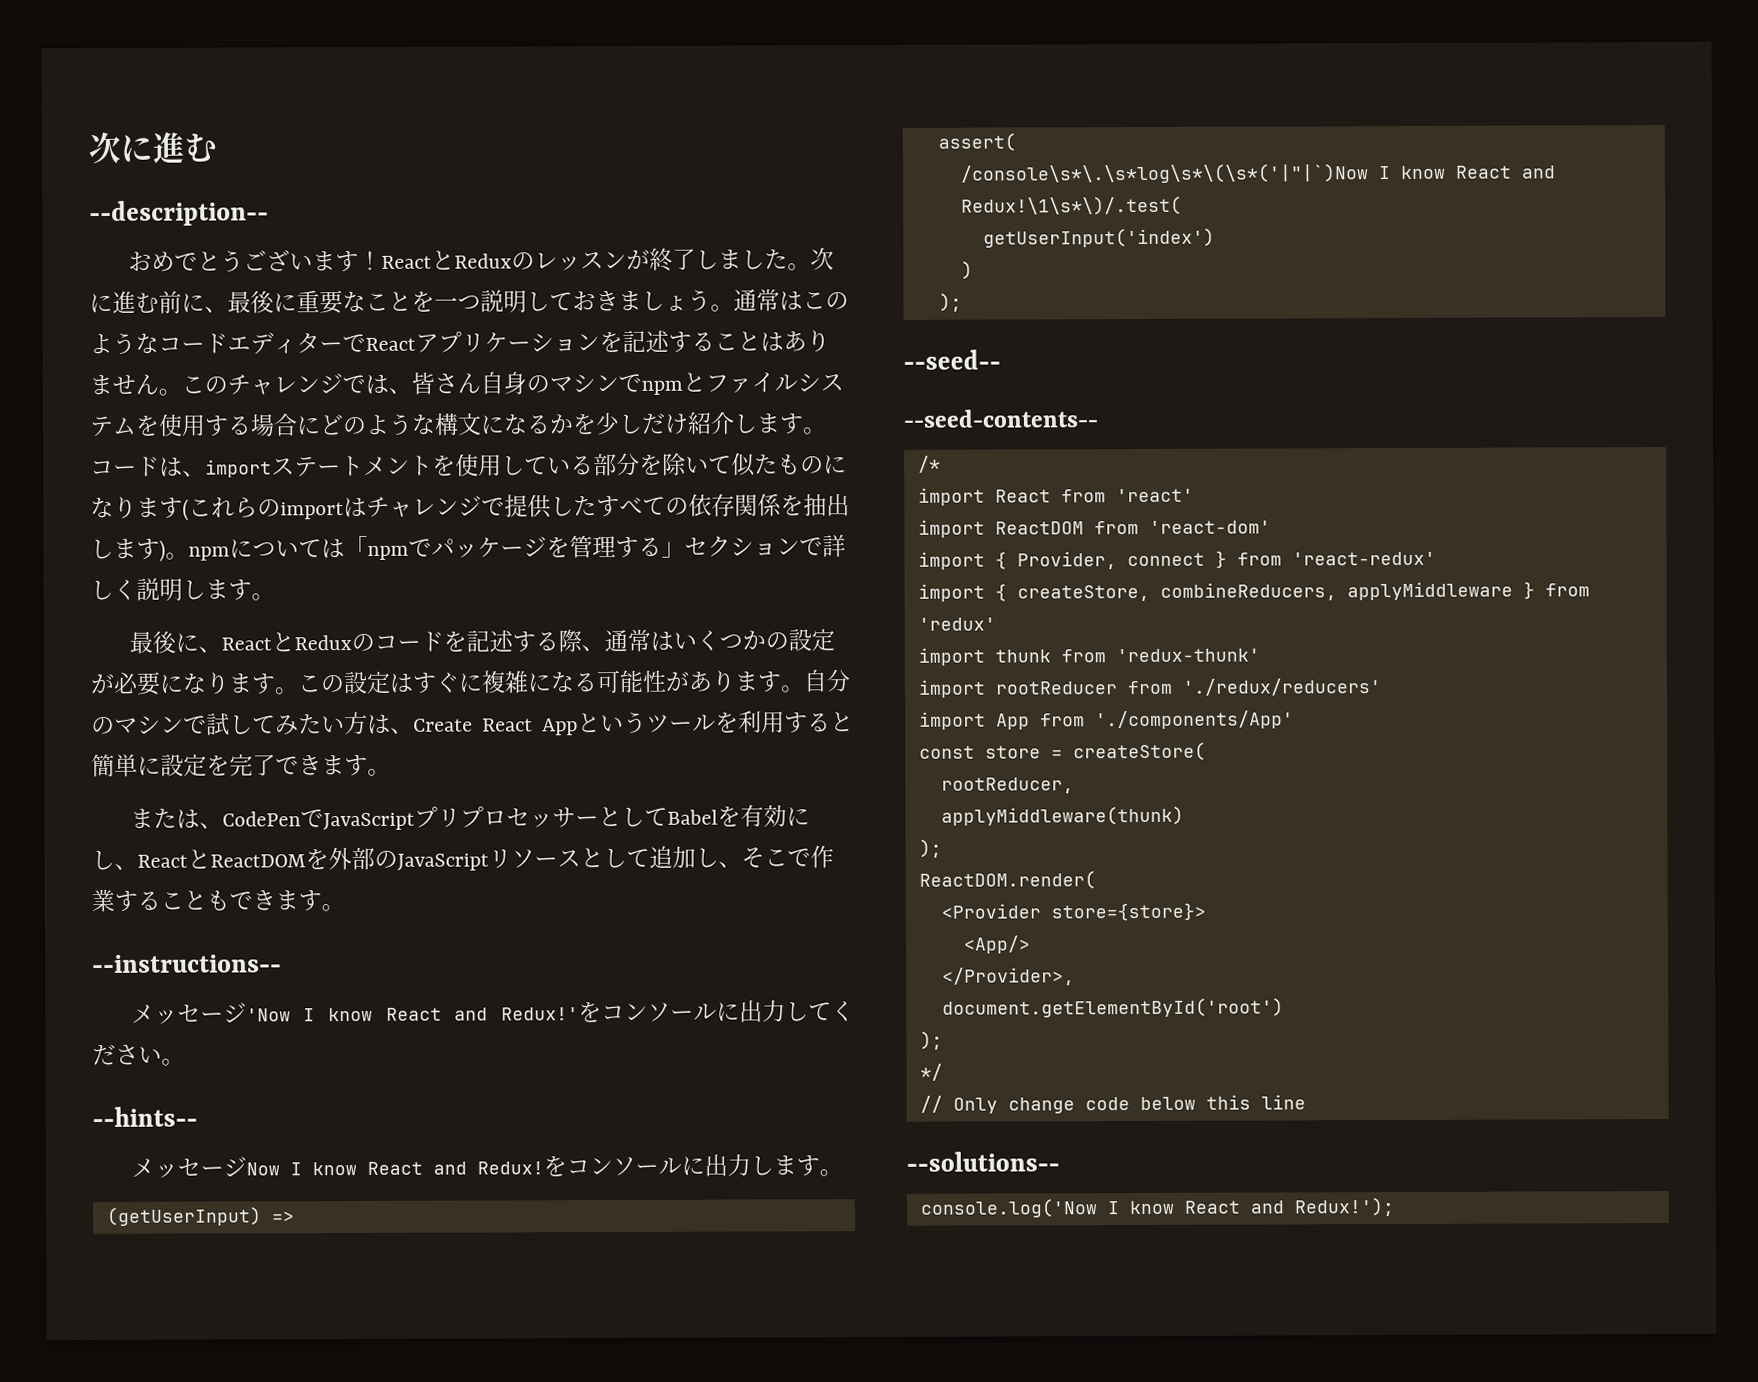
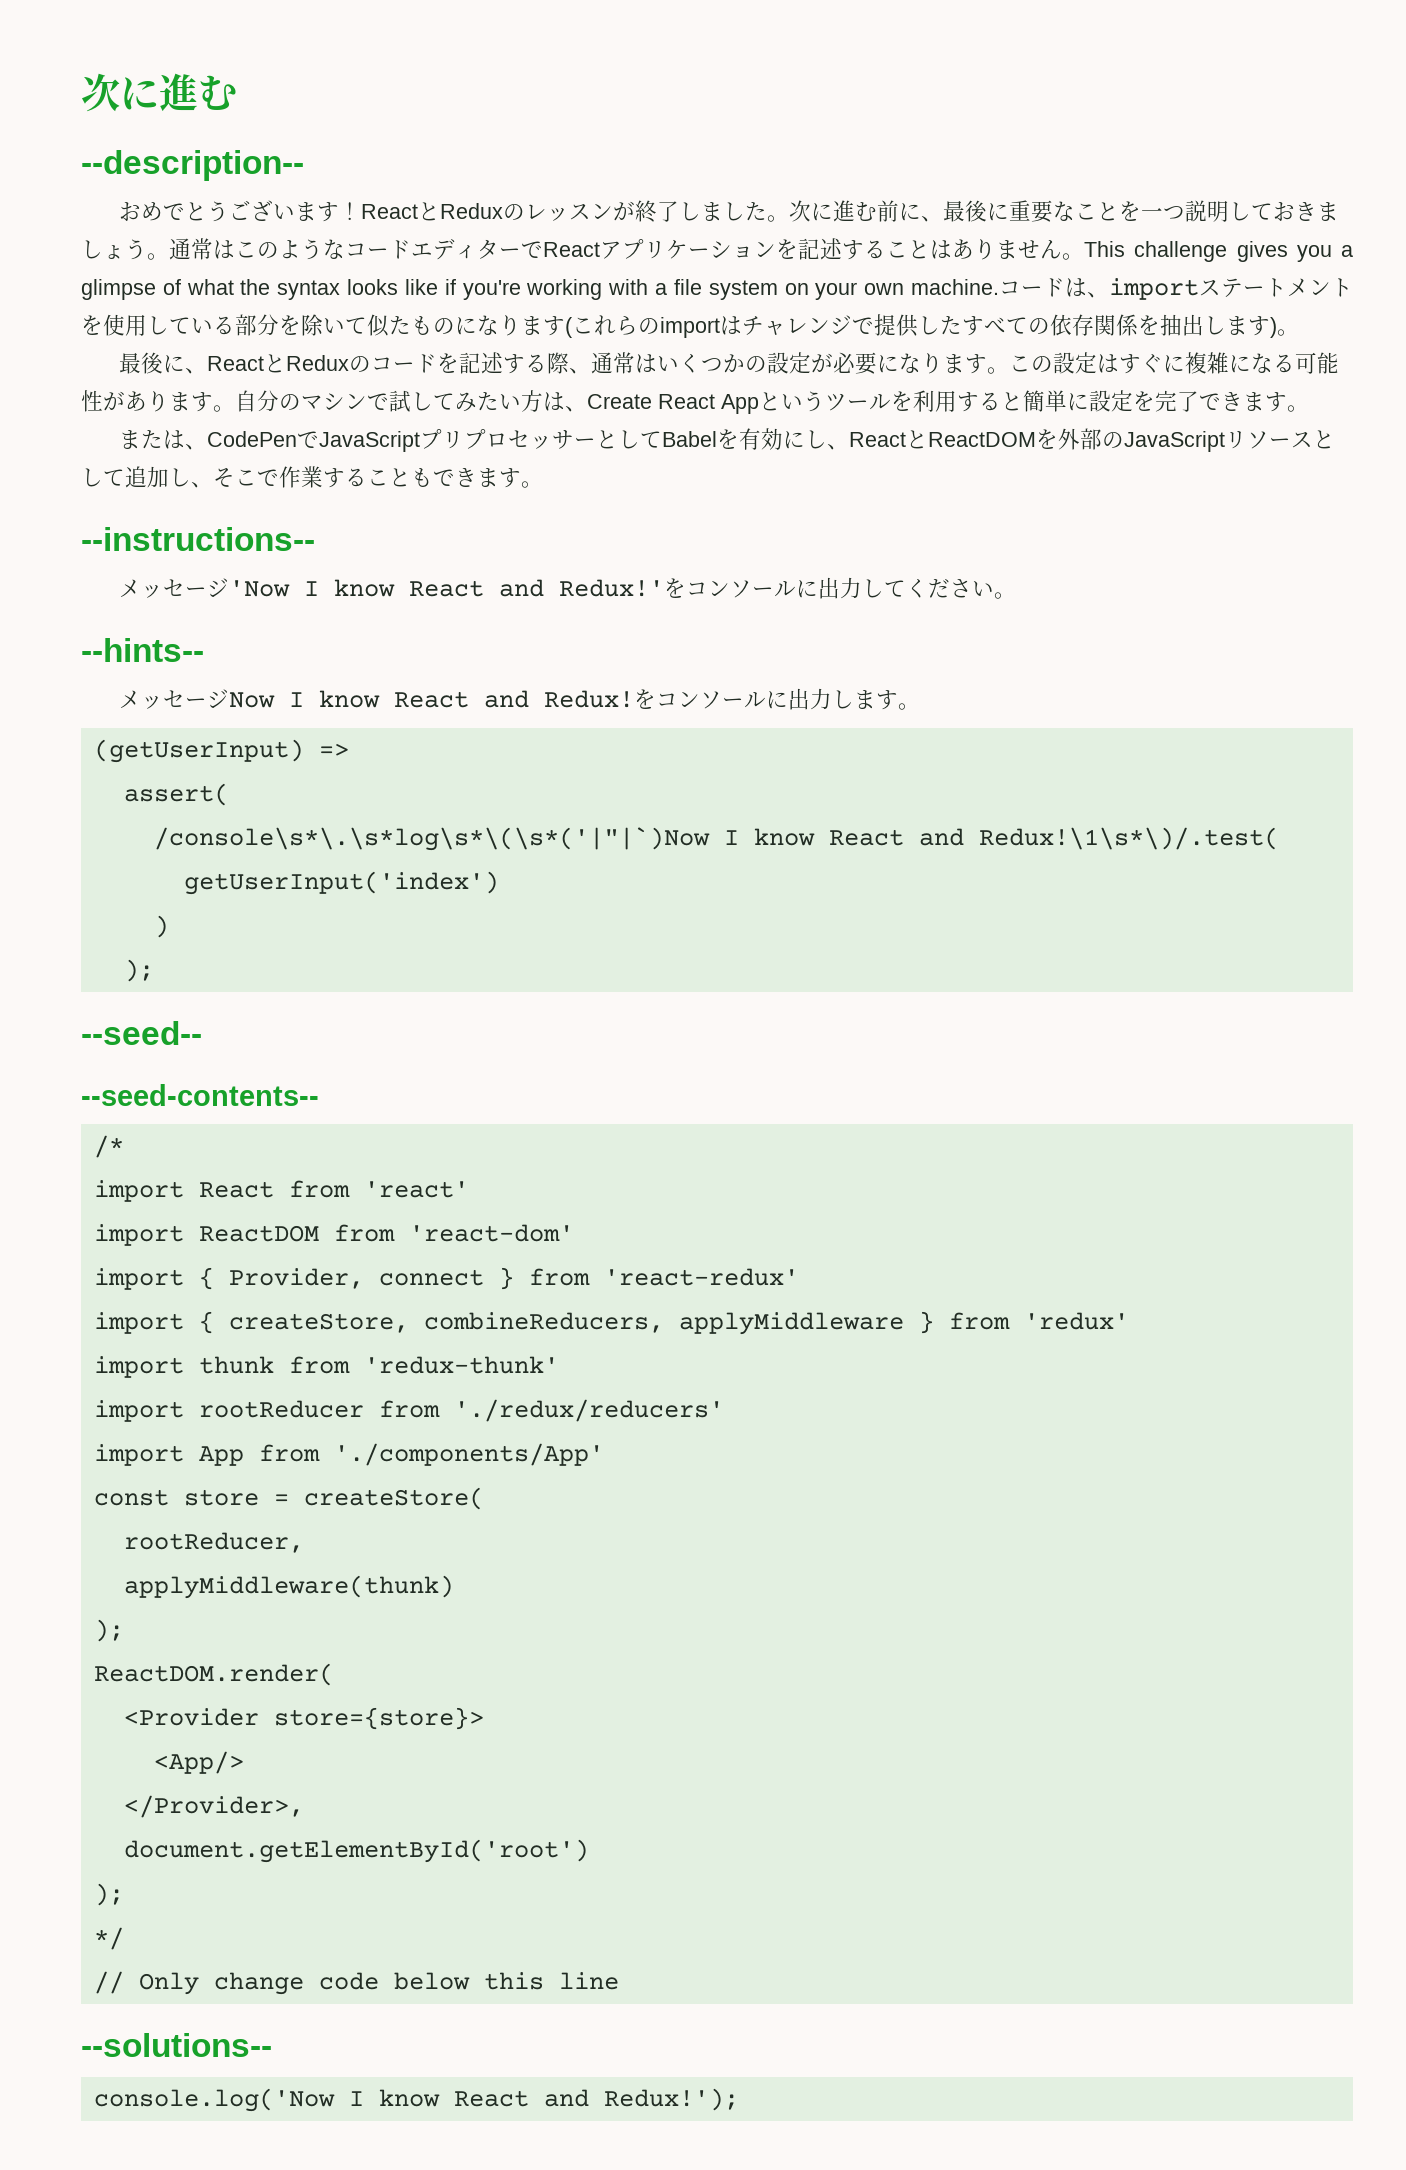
[181,371,844,395] [89,411,827,437] このチャレンジでは、皆さん自身のマシンでnpmとファイルシステムを使用する場合にどのような構文になるかを少しだけ紹介します。 -> [1084,241,1353,262] [81,279,1000,300] This challenge gives you a glimpse of what the syntax looks like if you're working with a file system on your own machine.
[188,534,846,561] [90,577,275,601] npmについては「npmでパッケージを管理する」セクションで詳しく説明します。 -> (1299, 332) none

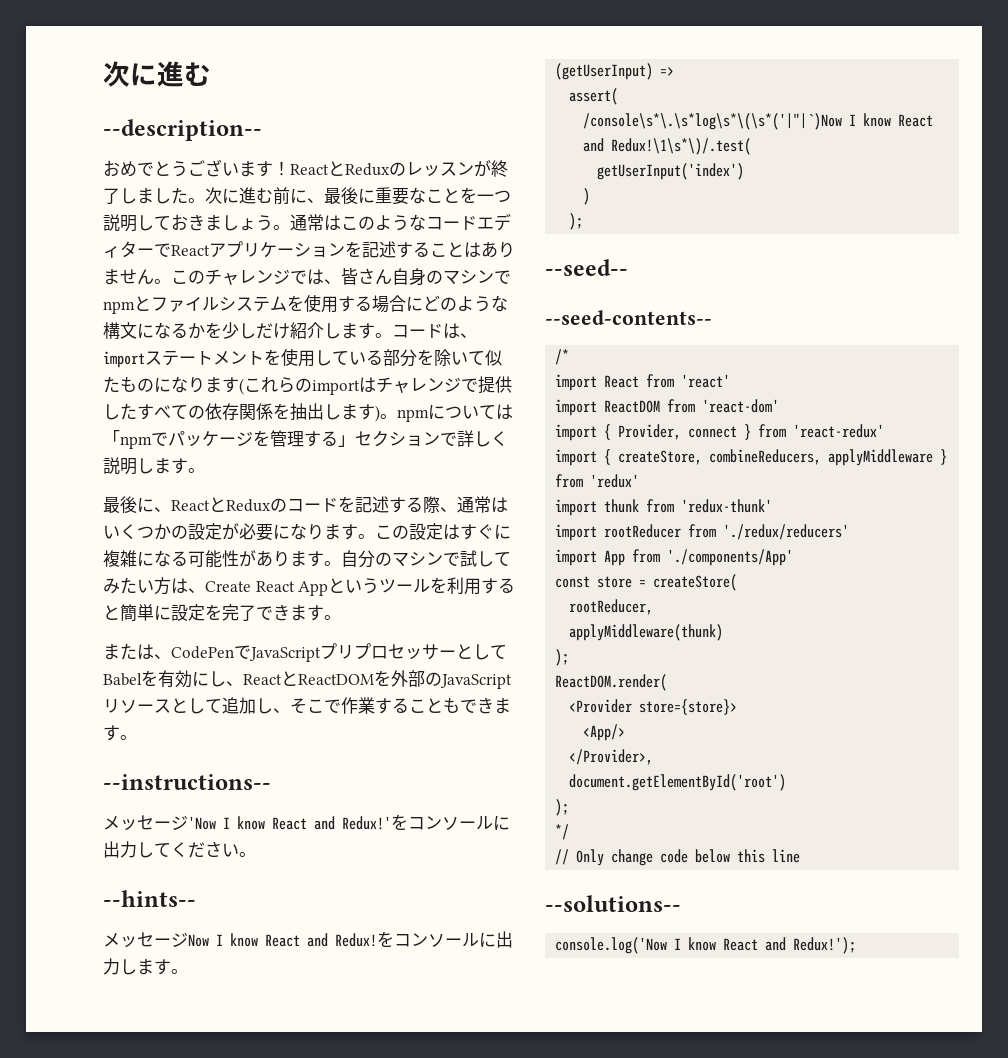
[1084,241,1353,262] [81,279,1000,300] This challenge gives you a glimpse of what the syntax looks like if you're working with a file system on your own machine. -> [171,268,511,286] [103,294,508,314] [103,322,392,339] このチャレンジでは、皆さん自身のマシンでnpmとファイルシステムを使用する場合にどのような構文になるかを少しだけ紹介します。
(1299, 332) none -> [397,404,513,422] [103,430,508,449] [103,457,205,475] npmについては「npmでパッケージを管理する」セクションで詳しく説明します。

